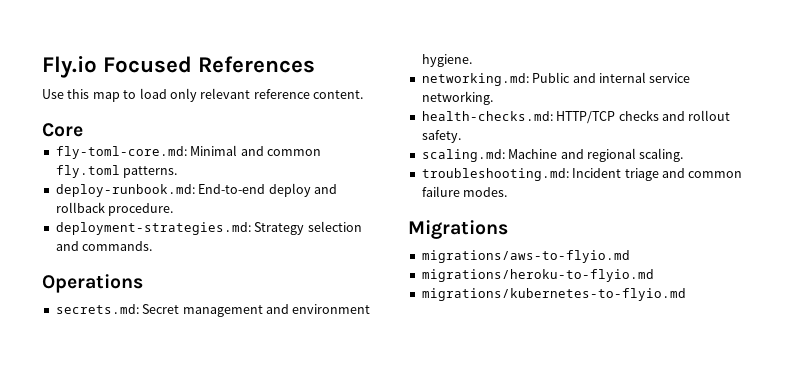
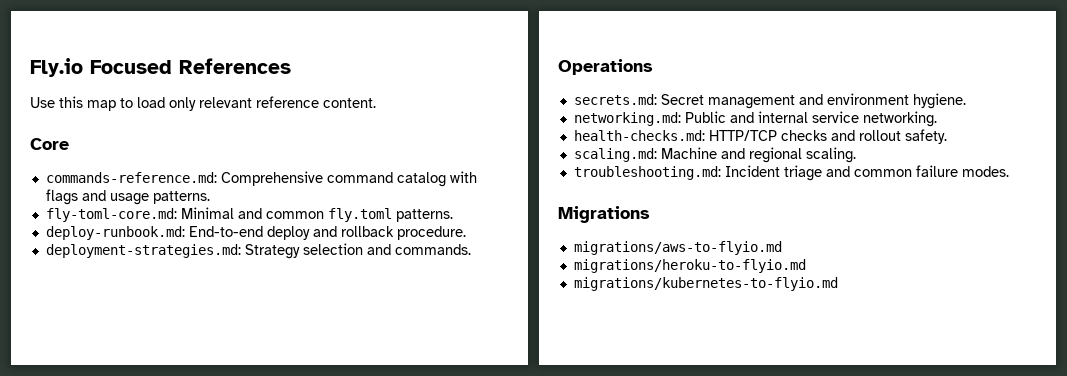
(83, 130) none -> [45,171,477,187] [45,189,210,205] // commands-reference.md: Comprehensive command catalog with flags and usage patterns.

